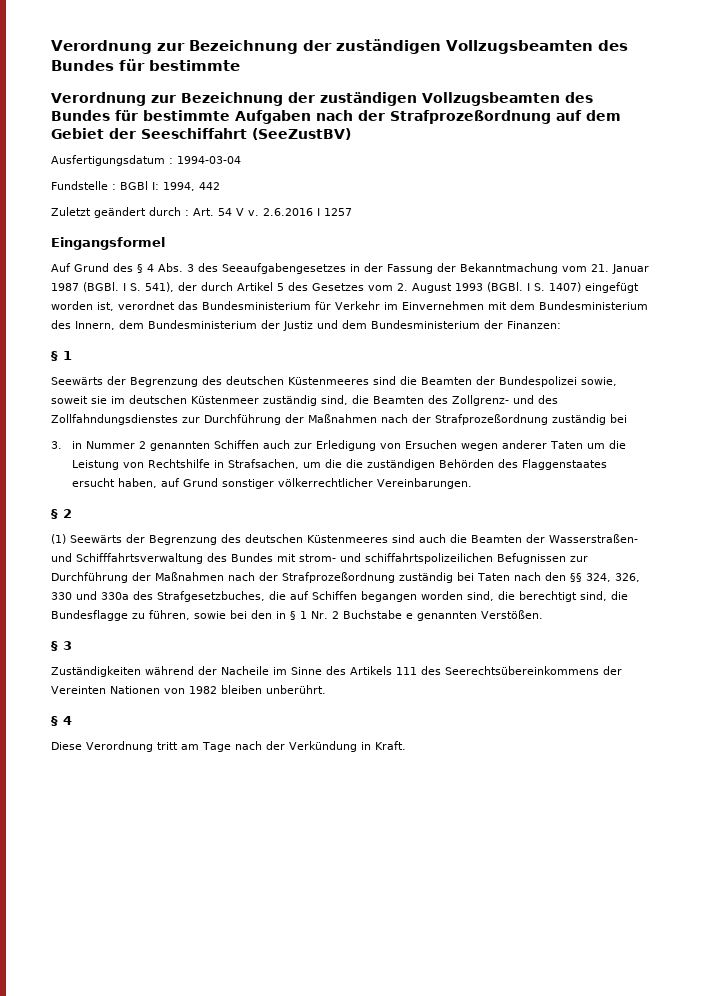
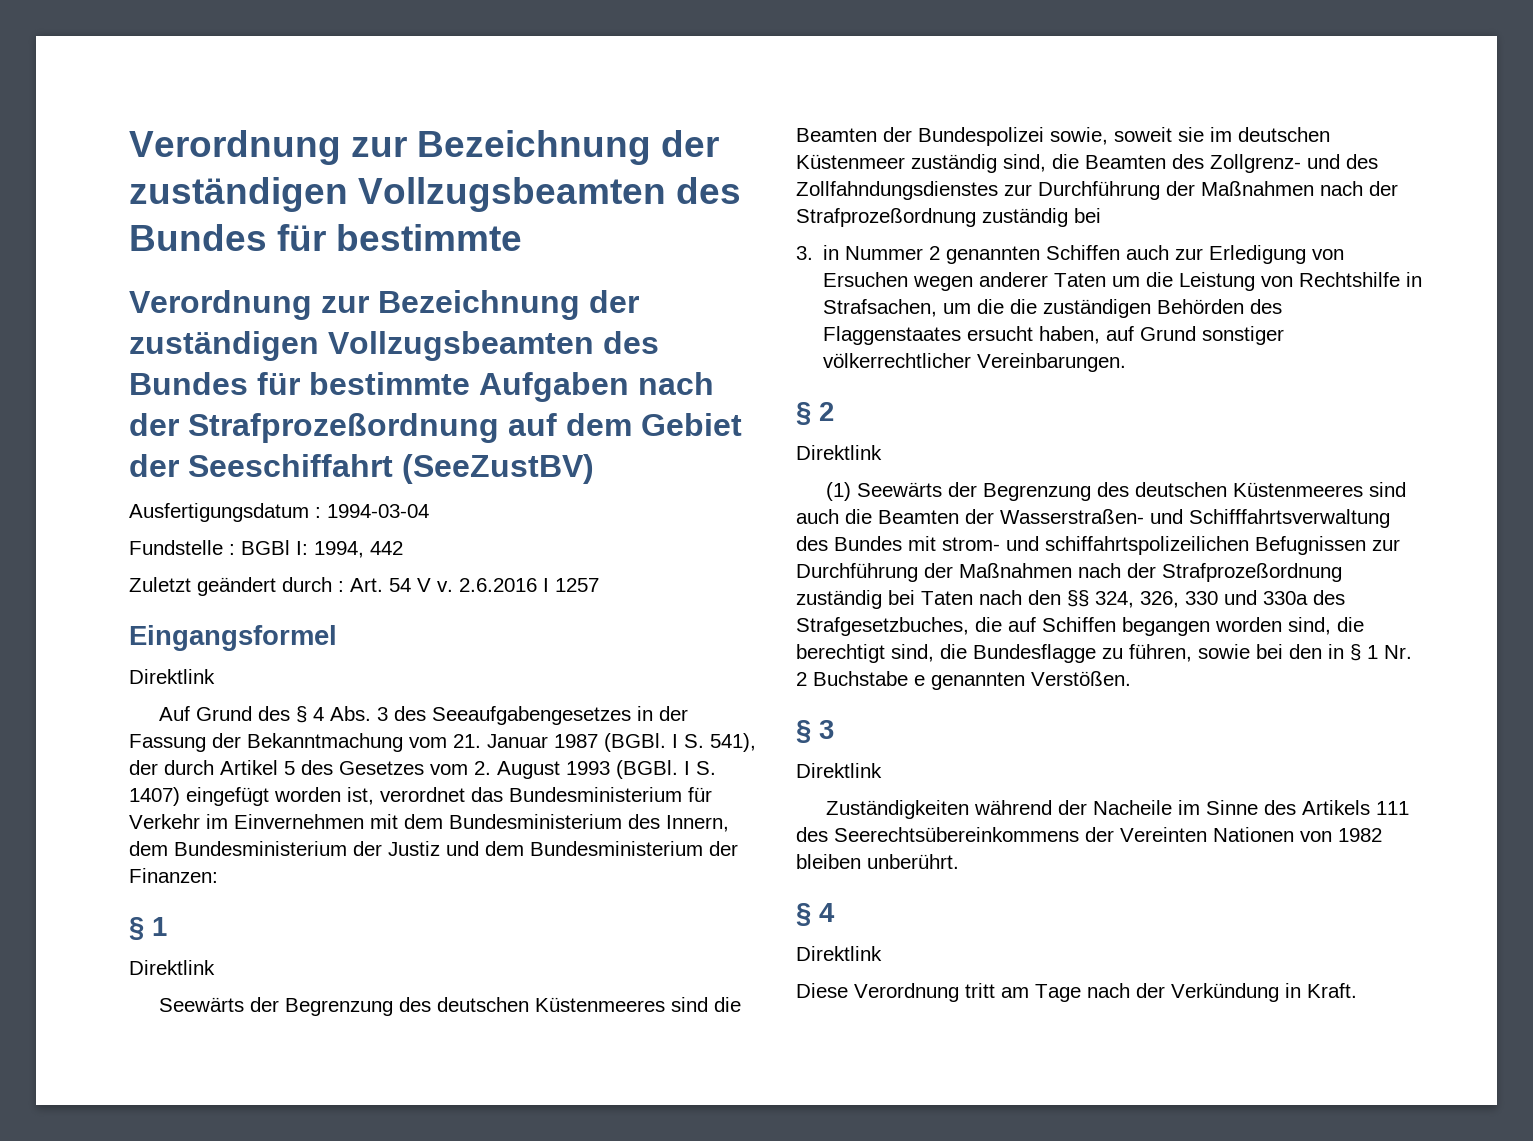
(165, 243) none -> [129,669,215,684] // Direktlink
(72, 355) none -> [129,960,215,975] // Direktlink
(72, 513) none -> [796,445,882,460] // Direktlink
(72, 645) none -> [796,763,882,778] // Direktlink
(72, 720) none -> [796,946,882,961] // Direktlink

